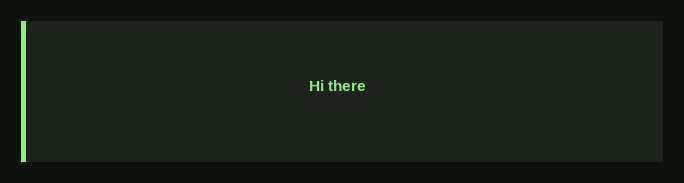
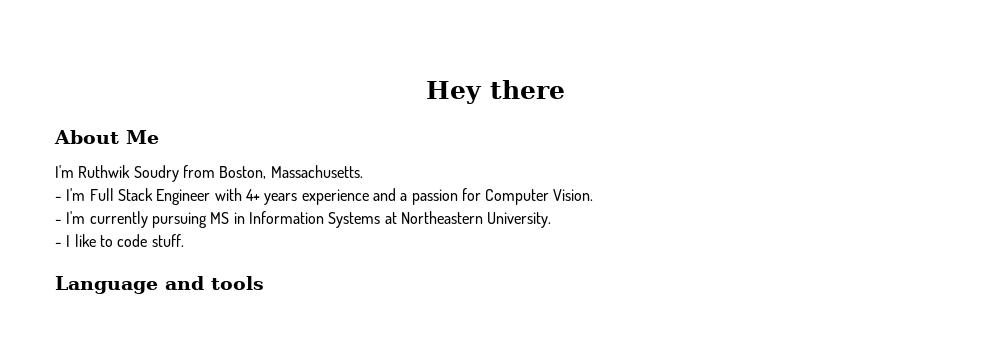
[308,80,324,91] Hi -> [426,81,482,104] Hey
(367, 85) none -> [54,130,159,144] [55,165,363,182] [55,188,594,205] [55,211,552,228] [55,234,184,247] [55,276,264,294] // About Me // I'm Ruthwik Soudry from Boston, Massachusetts. // - I'm Full Stack Engineer with 4+ years experience and a passion for Computer Vision. // - I'm currently pursuing MS in Information Systems at Northeastern University. // - I like to code stuff. // Language and tools

